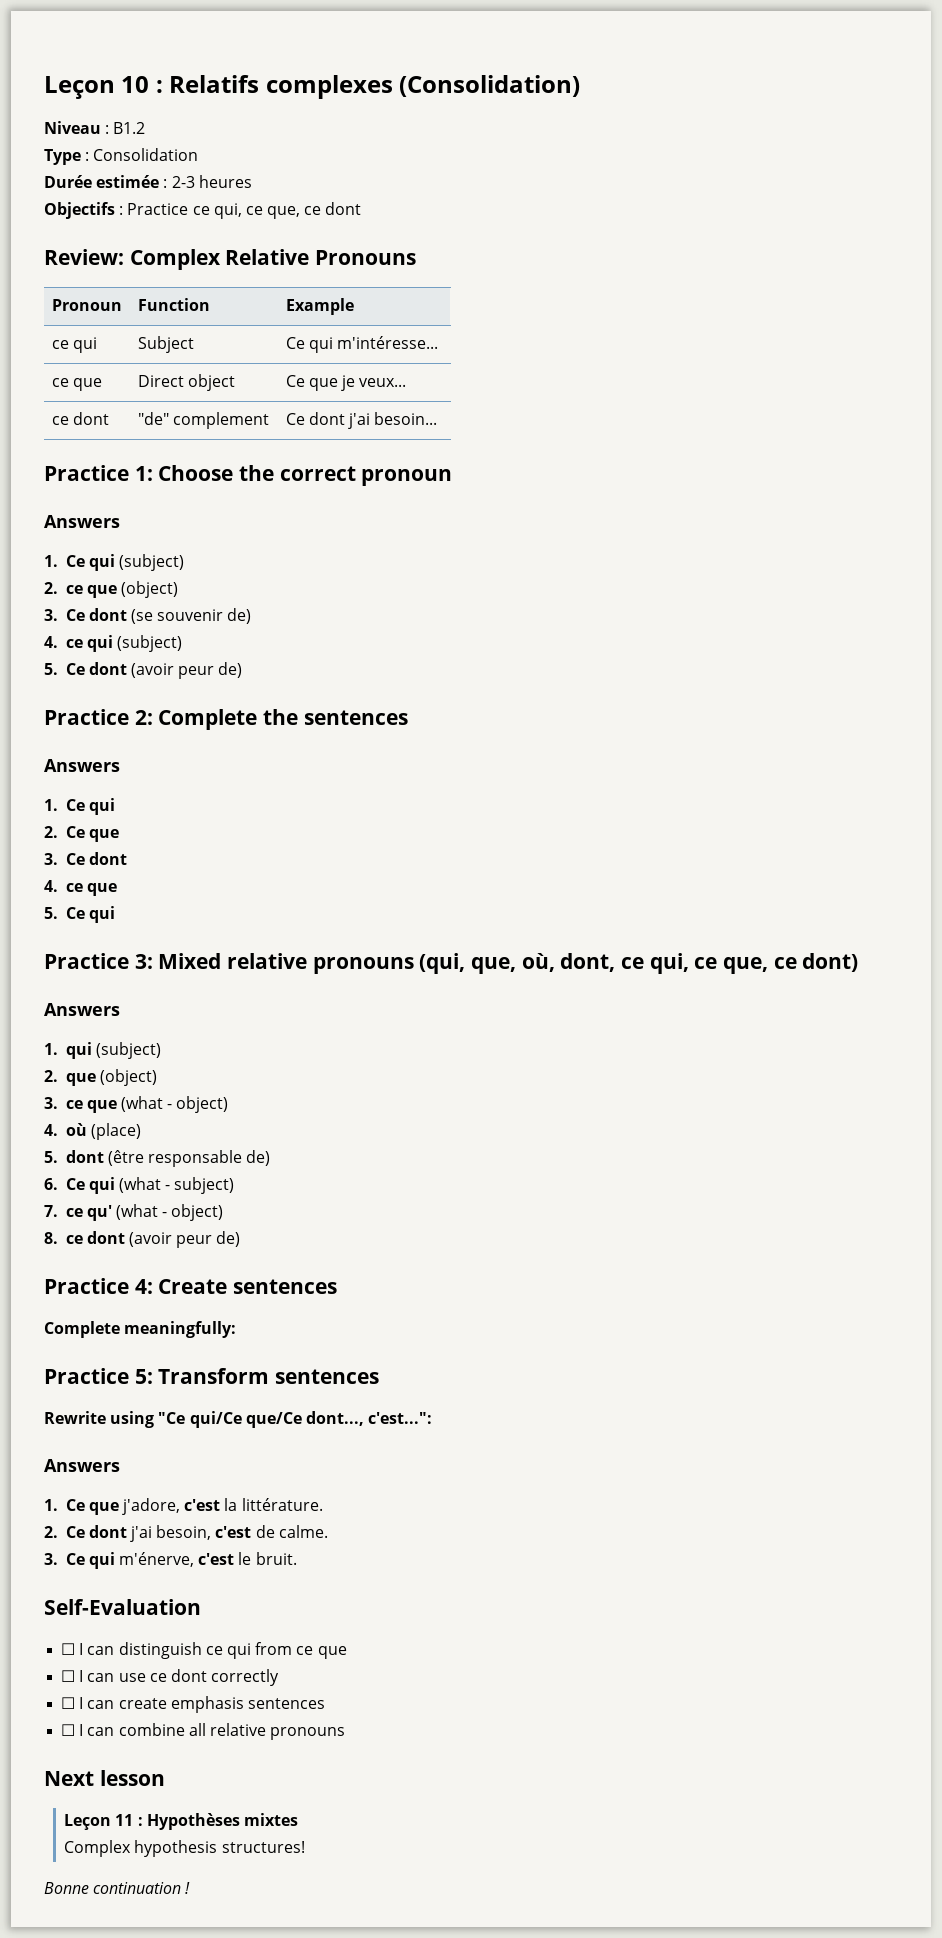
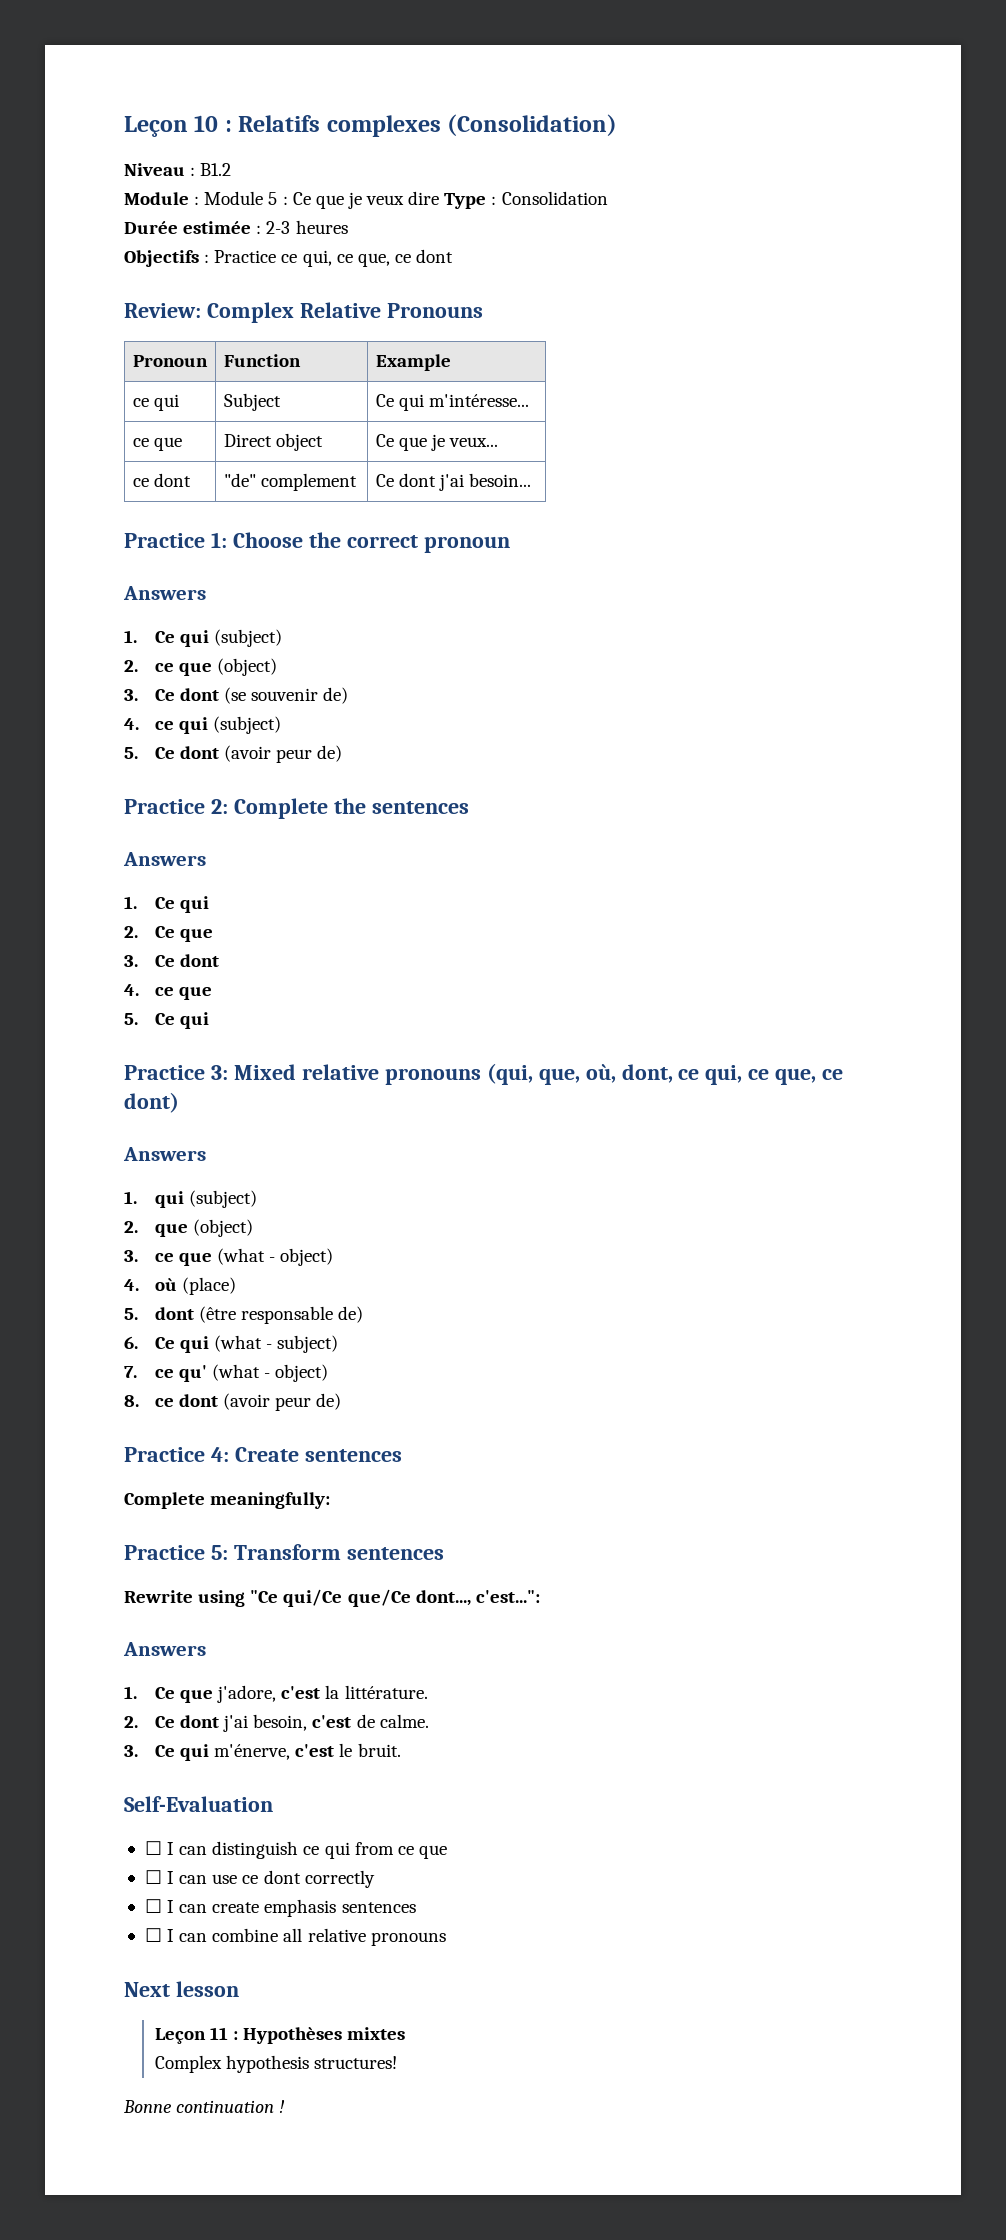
(146, 128) none -> [124,191,440,209] Module : Module 5 : Ce que je veux dire

